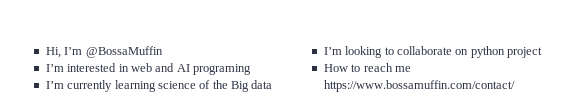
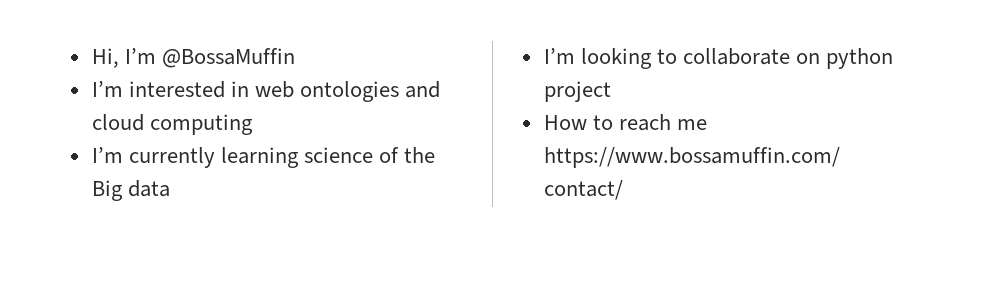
[155,63,251,75] and AI programing -> [300,81,441,102] [91,114,253,135] ontologies and cloud computing

